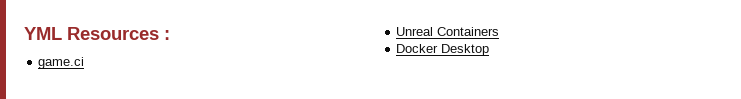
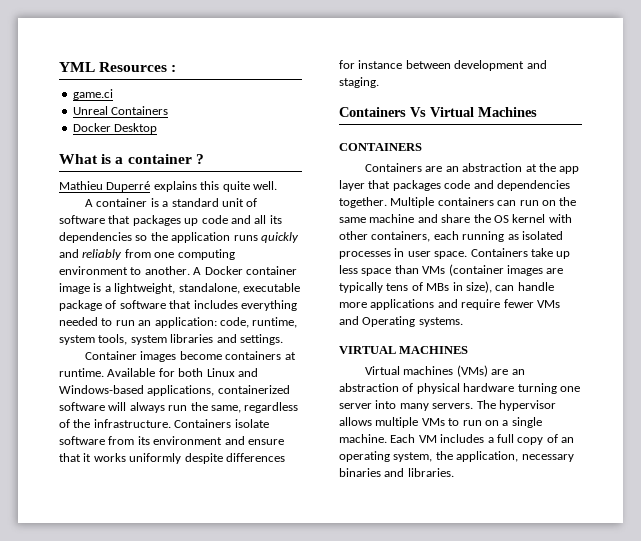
(490, 50) none -> [59,154,204,164] [59,181,277,192] [85,198,258,207] [59,215,282,226] [59,232,299,243] [59,249,235,260] [59,266,297,275] [59,283,300,294] [59,300,297,311] [59,317,298,328] [59,334,283,345] [85,351,296,362] [59,368,258,377] [59,385,290,396] [59,402,299,413] [59,419,269,428] [59,436,284,445] [59,453,285,464] [339,60,547,71] [339,77,379,88] [339,107,537,117] [339,143,422,151] [365,163,580,174] [339,180,570,191] [339,197,577,208] [339,214,572,223] [339,231,563,242] [339,248,571,259] [339,264,564,276] [339,281,554,293] [339,299,560,310] [339,316,463,327] [339,346,469,354] [365,365,525,377] [339,383,580,394] [339,400,556,411] [339,417,542,428] [339,434,574,445] [339,451,574,462] [339,468,454,477] // What is a container ? // Mathieu Duperré explains this quite well. // A container is a standard unit of software that packages up code and all its dependencies so the application runs quickly and reliably from one computing environment to another. A Docker container image is a lightweight, standalone, executable package of software that includes everything needed to run an application: code, runtime, system tools, system libraries and settings. // Container images become containers at runtime. Available for both Linux and Windows-based applications, containerized software will always run the same, regardless of the infrastructure. Containers isolate software from its environment and ensure that it works uniformly despite differences for instance between development and staging. // Containers Vs Virtual Machines // CONTAINERS // Containers are an abstraction at the app layer that packages code and dependencies together. Multiple containers can run on the same machine and share the OS kernel with other containers, each running as isolated processes in user space. Containers take up less space than VMs (container images are typically tens of MBs in size), can handle more applications and require fewer VMs and Operating systems. // VIRTUAL MACHINES // Virtual machines (VMs) are an abstraction of physical hardware turning one server into many servers. The hypervisor allows multiple VMs to run on a single machine. Each VM includes a full copy of an operating system, the application, necessary binaries and libraries.

